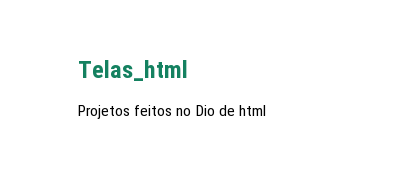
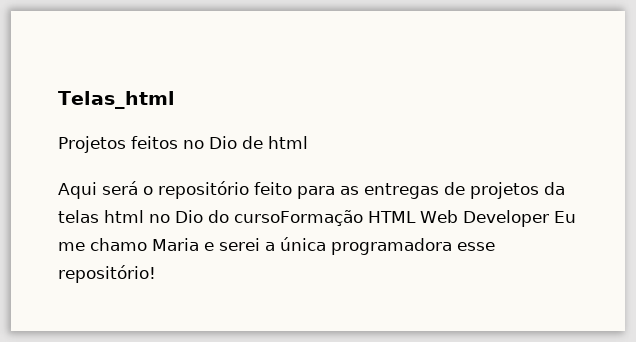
(266, 110) none -> [58,181,565,199] [58,210,576,227] [58,237,495,255] [58,265,156,283] // Aqui será o repositório feito para as entregas de projetos da telas html no Dio do cursoFormação HTML Web Developer Eu me chamo Maria e serei a única programadora esse repositório!

